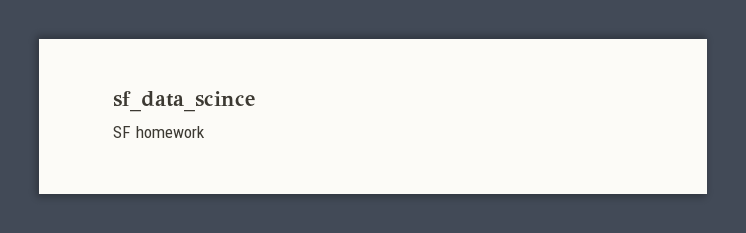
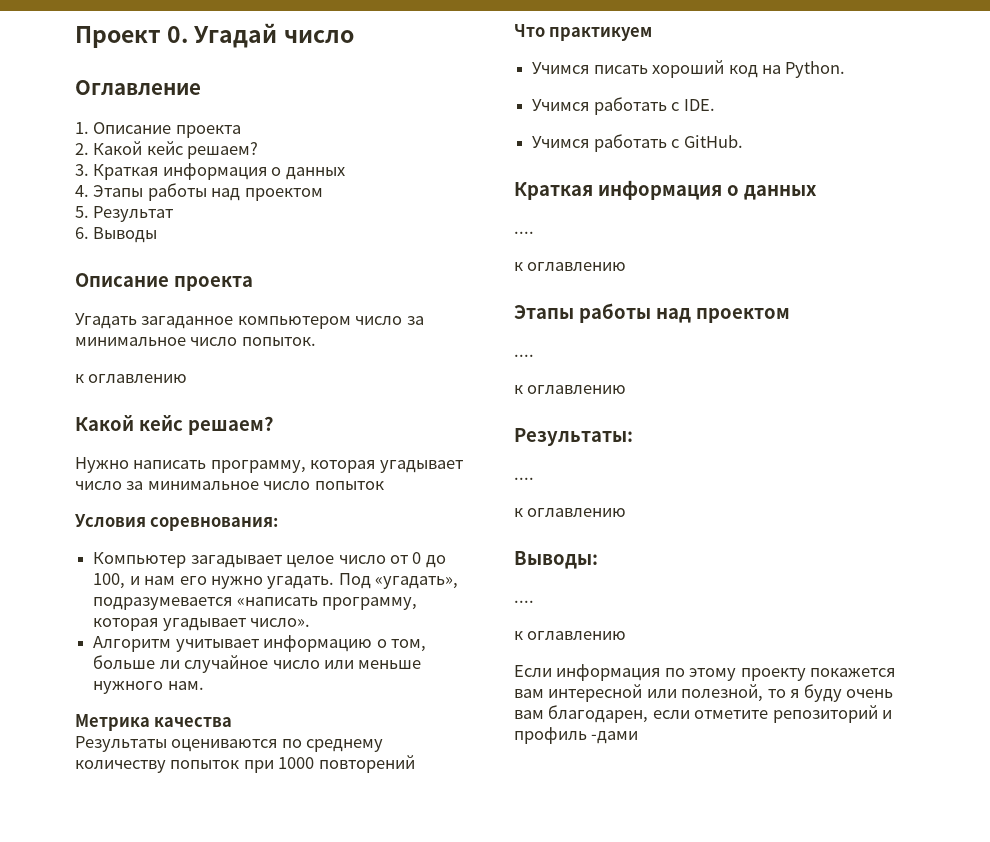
[113,91,256,112] [113,126,205,138] sf_data_scince // SF homework -> [75,23,354,48] [75,80,201,95] [75,122,241,138] [75,141,259,159] [75,163,345,180] [75,183,323,201] [75,206,174,222] [75,227,158,243] [75,273,253,291] [75,313,424,329] [75,337,316,346] [75,374,188,383] [75,415,274,435] [75,457,463,473] [75,481,384,490] [75,514,279,531] [93,552,446,568] [93,573,459,589] [93,597,418,610] [93,618,311,631] [93,635,426,652] [93,655,422,673] [93,681,204,694] [75,714,233,731] [75,736,384,752] [75,755,415,773] [514,24,653,41] [532,60,846,78] [532,97,715,115] [532,134,743,152] [514,180,817,200] [514,231,534,234] [514,262,627,271] [514,303,790,323] [514,354,534,357] [514,385,627,394] [514,428,633,446] [514,477,534,480] [514,508,627,517] [514,551,598,569] [514,600,534,603] [514,631,627,640] [514,664,896,681] [514,684,894,702] [514,705,893,723] [514,727,639,744] Проект 0. Угадай число // Оглавление // 1. Описание проекта // 2. Какой кейс решаем? // 3. Краткая информация о данных // 4. Этапы работы над проектом // 5. Результат // 6. Выводы // Описание проекта // Угадать загаданное компьютером число за минимальное число попыток. // к оглавлению // Какой кейс решаем? // Нужно написать программу, которая угадывает число за минимальное число попыток // Условия соревнования: // Компьютер загадывает целое число от 0 до 100, и нам его нужно угадать. Под «угадать», подразумевается «написать программу, которая угадывает число». // Алгоритм учитывает информацию о том, больше ли случайное число или меньше нужного нам. // Метрика качества // Результаты оцениваются по среднему количеству попыток при 1000 повторений // Что практикуем // Учимся писать хороший код на Python. // Учимся работать с IDE. // Учимся работать с GitHub. // Краткая информация о данных // .... // к оглавлению // Этапы работы над проектом // .... // к оглавлению // Результаты: // .... // к оглавлению // Выводы: // .... // к оглавлению // Если информация по этому проекту покажется вам интересной или полезной, то я буду очень вам благодарен, если отметите репозиторий и профиль -дами

